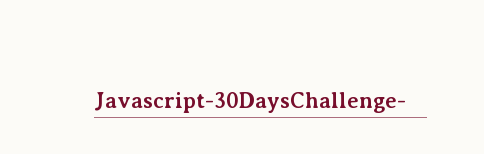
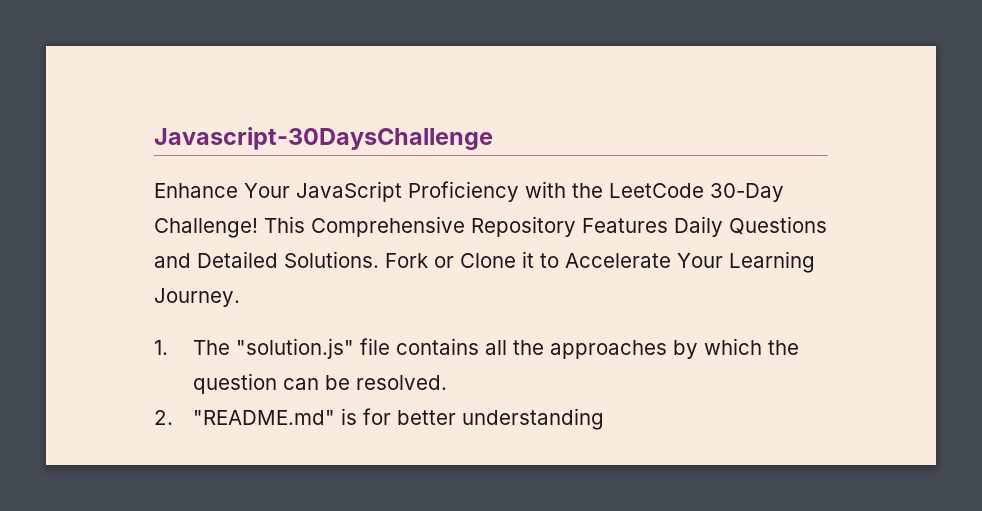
[94,92,406,113] Javascript-30DaysChallenge- -> [154,127,493,150] [154,181,784,202] [154,216,827,238] [154,251,815,273] [154,288,240,307] [154,338,799,359] [192,373,447,394] [154,408,604,430] Javascript-30DaysChallenge // Enhance Your JavaScript Proficiency with the LeetCode 30-Day Challenge! This Comprehensive Repository Features Daily Questions and Detailed Solutions. Fork or Clone it to Accelerate Your Learning Journey. // 1. The "solution.js" file contains all the approaches by which the question can be resolved. // 2. "README.md" is for better understanding

